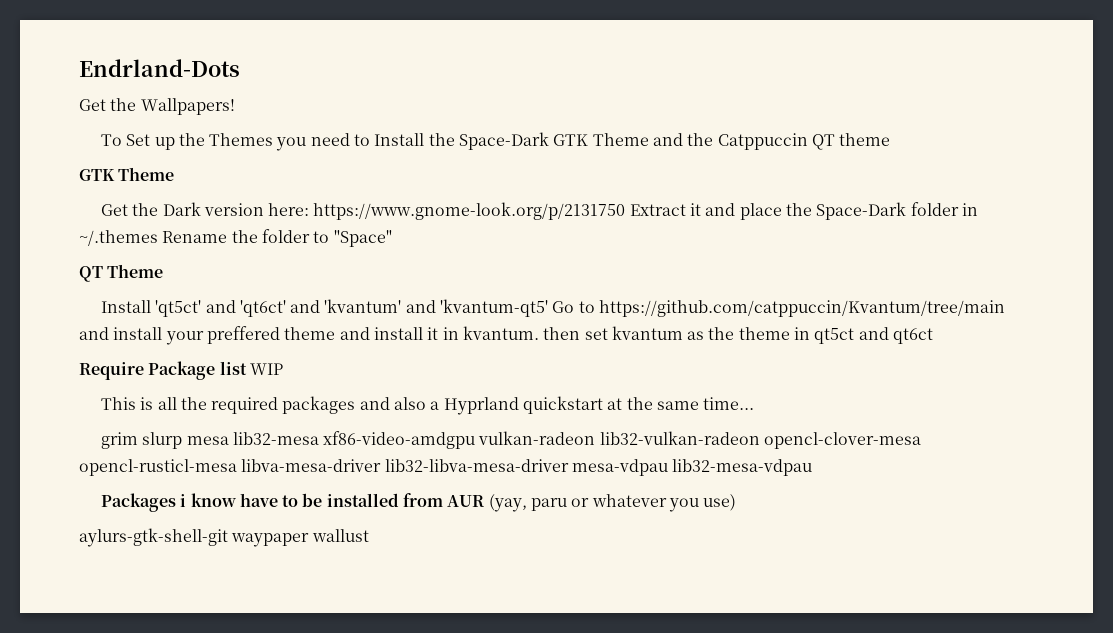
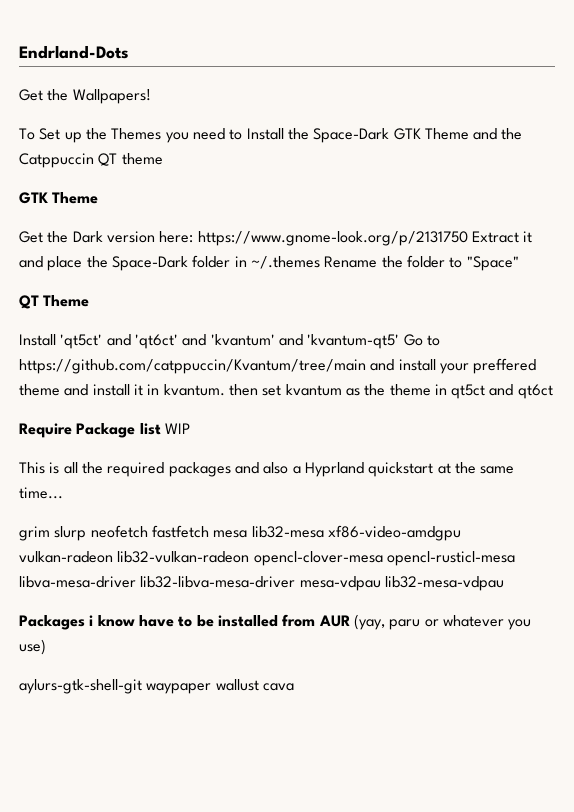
(183, 440) none -> [90,525,209,538] neofetch fastfetch
(369, 535) none -> [262,683,294,691] cava

